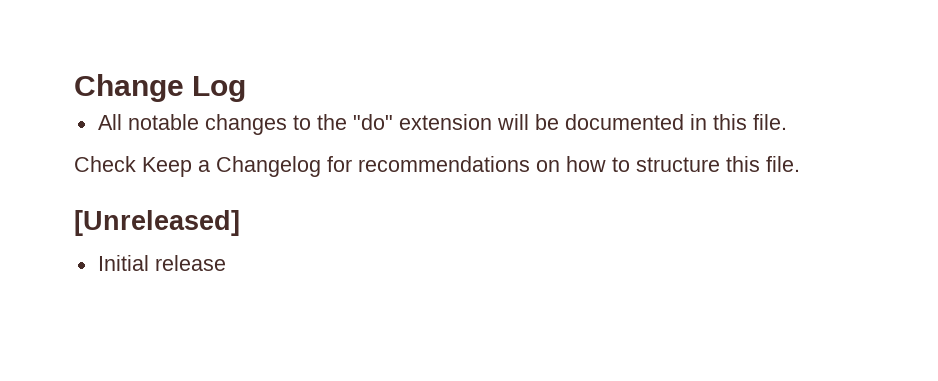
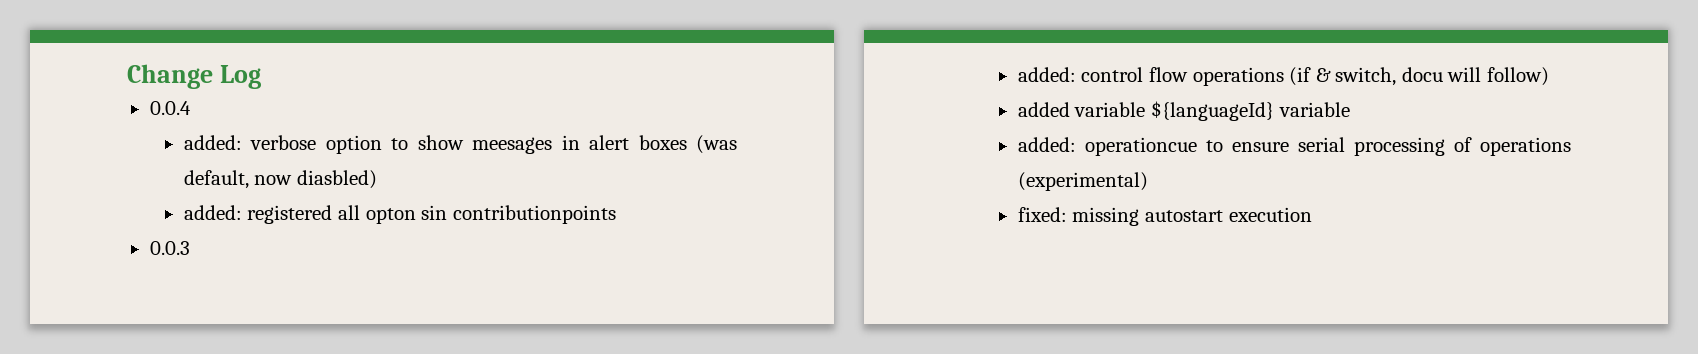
[97,114,787,135] [74,156,800,177] [74,210,240,236] [97,255,226,271] All notable changes to the "do" extension will be documented in this file. // Check Keep a Changelog for recommendations on how to structure this file. // [Unreleased] // Initial release -> [149,101,191,115] [183,135,737,154] [183,170,377,189] [183,205,616,224] [149,241,190,255] [1017,67,1549,86] [1017,101,1350,121] [1017,137,1571,156] [1017,172,1148,191] [1017,207,1312,226] 0.0.4 // added: verbose option to show meesages in alert boxes (was default, now diasbled) // added: registered all opton sin contributionpoints // 0.0.3 // added: control flow operations (if & switch, docu will follow) // added variable ${languageId} variable // added: operationcue to ensure serial processing of operations (experimental) // fixed: missing autostart execution

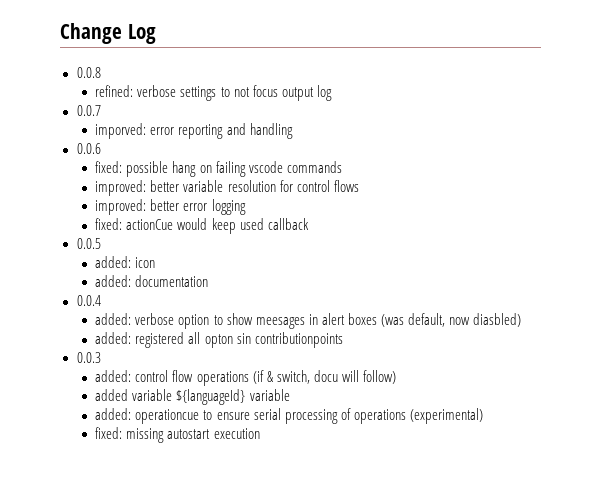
(262, 77) none -> [76,67,101,78] [95,85,332,101] [76,105,101,116] [95,123,293,139] [76,143,101,154] [95,161,342,177] [95,180,359,196] [95,199,246,215] [95,218,309,234] [76,238,101,249] [95,256,156,268] [95,275,209,287] // 0.0.8 // refined: verbose settings to not focus output log // 0.0.7 // imporved: error reporting and handling // 0.0.6 // fixed: possible hang on failing vscode commands // improved: better variable resolution for control flows // improved: better error logging // fixed: actionCue would keep used callback // 0.0.5 // added: icon // added: documentation

